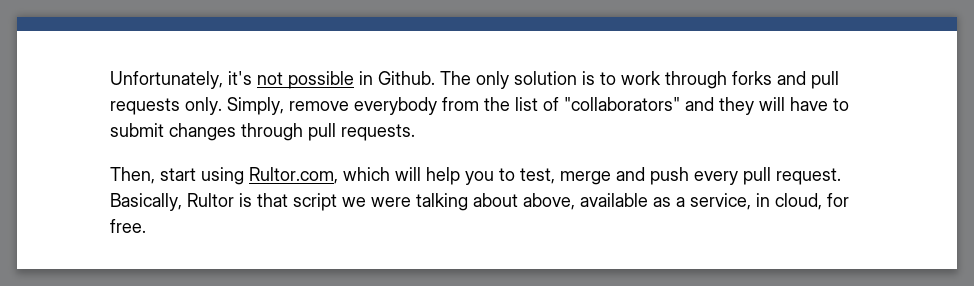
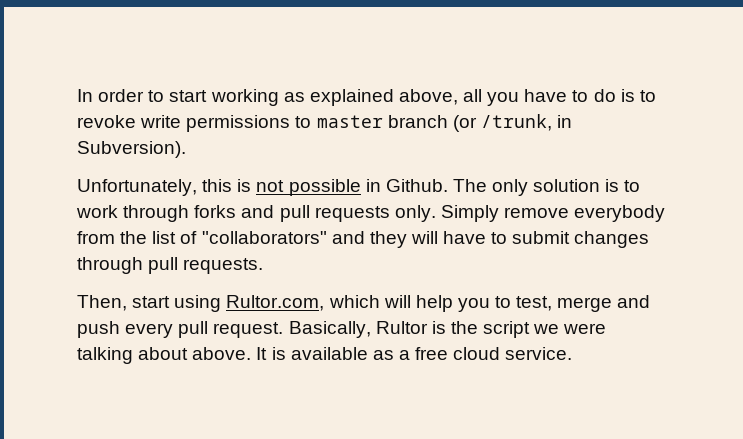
[110,71,252,89] Unfortunately, it's -> [77,89,656,106] [77,114,573,132] [77,141,186,158] [77,179,252,196] In order to start working as explained above, all you have to do is to revoke write permissions to master branch (or /trunk, in Subversion). // Unfortunately, this is
[227,97,284,115] Simply, -> [440,205,499,222] Simply
[257,193,288,207] that -> [450,321,478,334] the
[523,193,849,210] [110,219,146,233] above, available as a service, in cloud, for free. -> [192,347,573,360] above. It is available as a free cloud service.

